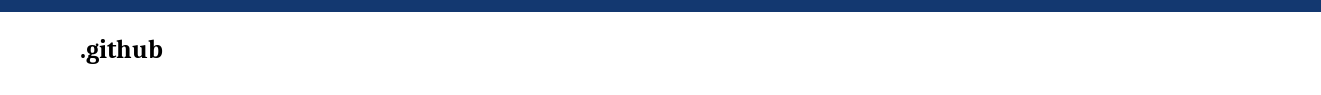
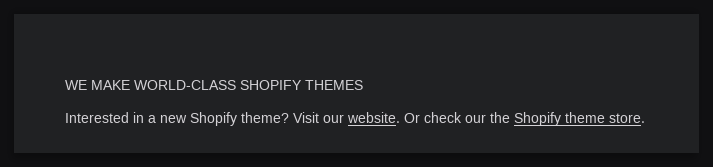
[80,39,163,64] .github -> [65,80,363,90] [65,112,645,126] WE MAKE WORLD-CLASS SHOPIFY THEMES // Interested in a new Shopify theme? Visit our website. Or check our the Shopify theme store.

